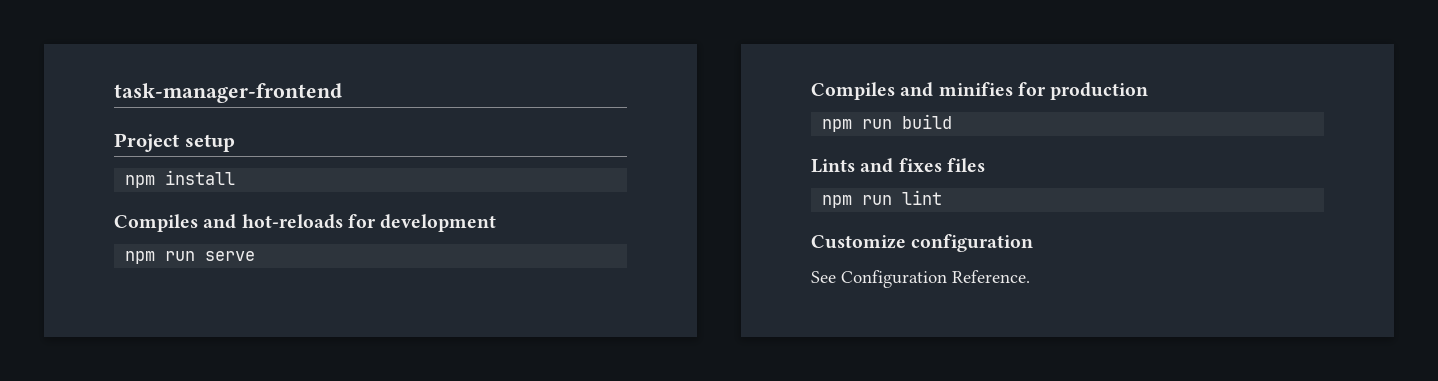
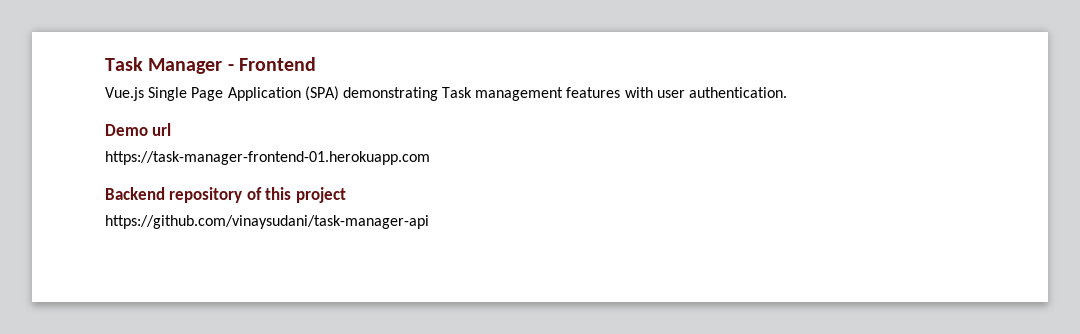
[114,83,342,103] [114,133,235,152] [125,170,236,188] [114,214,497,232] [125,251,256,264] [811,82,1149,100] [822,114,953,132] [811,158,985,173] [822,190,943,208] [811,234,1034,252] [811,270,1030,288] task-manager-frontend // Project setup // npm install // Compiles and hot-reloads for development // npm run serve // Compiles and minifies for production // npm run build // Lints and fixes files // npm run lint // Customize configuration // See Configuration Reference. -> [105,57,316,74] [105,86,788,101] [105,123,172,136] [105,151,430,165] [105,187,346,203] [105,215,429,229] Task Manager - Frontend // Vue.js Single Page Application (SPA) demonstrating Task management features with user authentication. // Demo url // https://task-manager-frontend-01.herokuapp.com // Backend repository of this project // https://github.com/vinaysudani/task-manager-api

